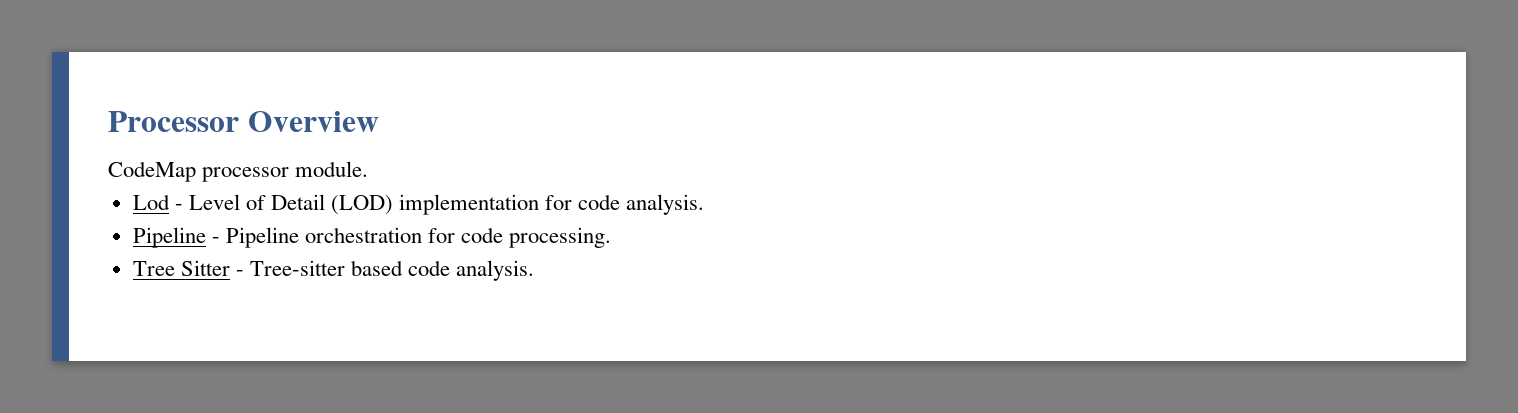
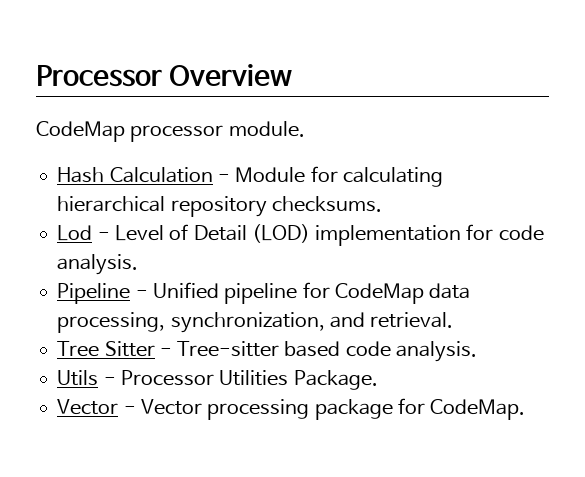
(369, 169) none -> [57,166,443,187] [57,196,382,217] // Hash Calculation - Module for calculating hierarchical repository checksums.
[225,227,612,248] Pipeline orchestration for code processing. -> [152,282,471,304] [57,312,454,333] Unified pipeline for CodeMap data processing, synchronization, and retrieval.
(535, 270) none -> [57,370,378,390] [57,398,526,420] // Utils - Processor Utilities Package. // Vector - Vector processing package for CodeMap.

